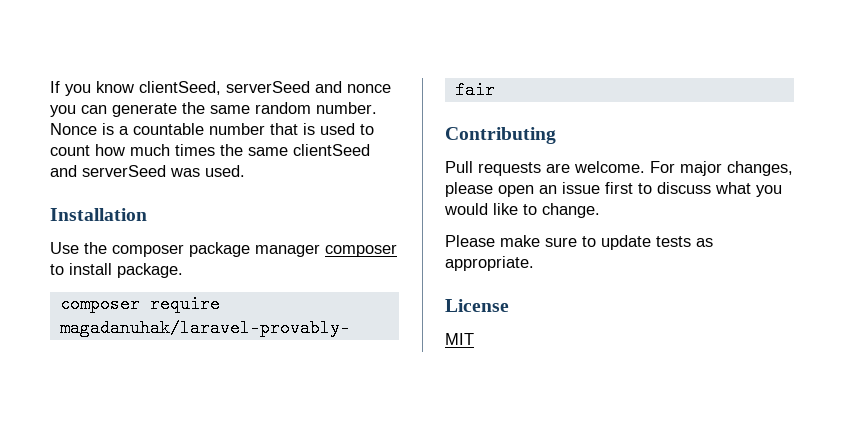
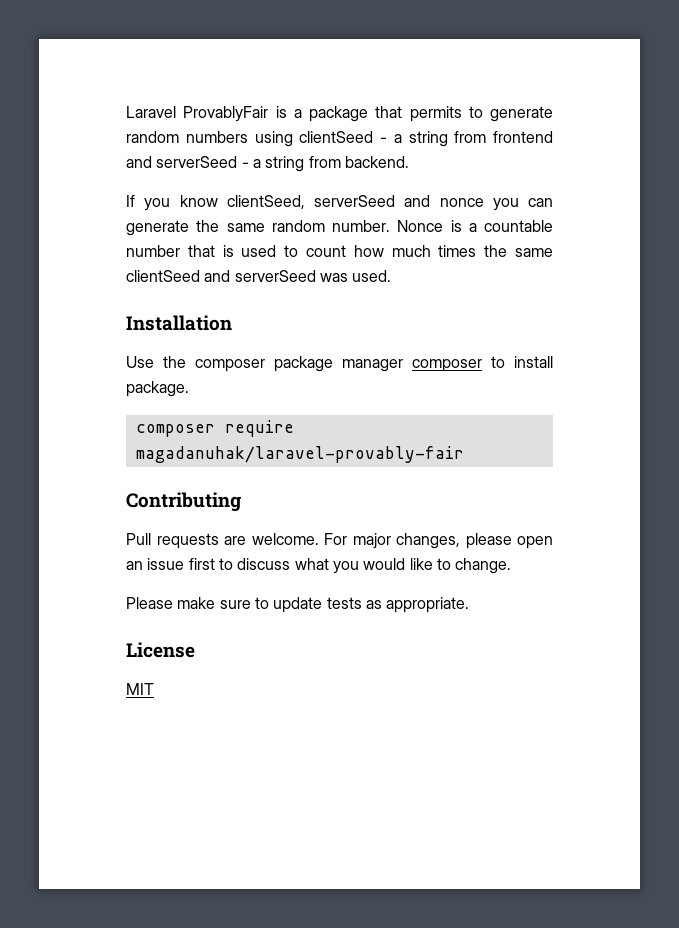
(50, 87) none -> [126,106,553,122] [126,131,553,147] [126,156,409,172] Laravel ProvablyFair is a package that permits to generate random numbers using clientSeed - a string from frontend and serverSeed - a string from backend. //

